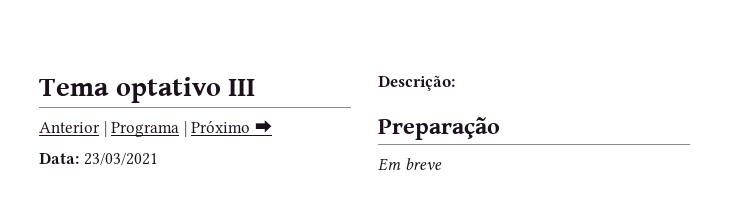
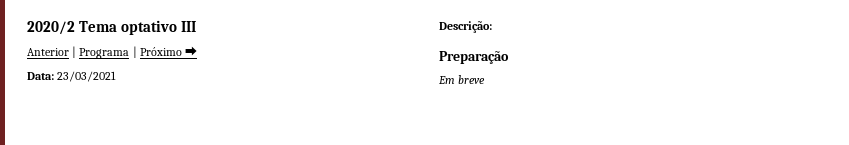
(39, 87) none -> [27,21,75,35] 2020/2

